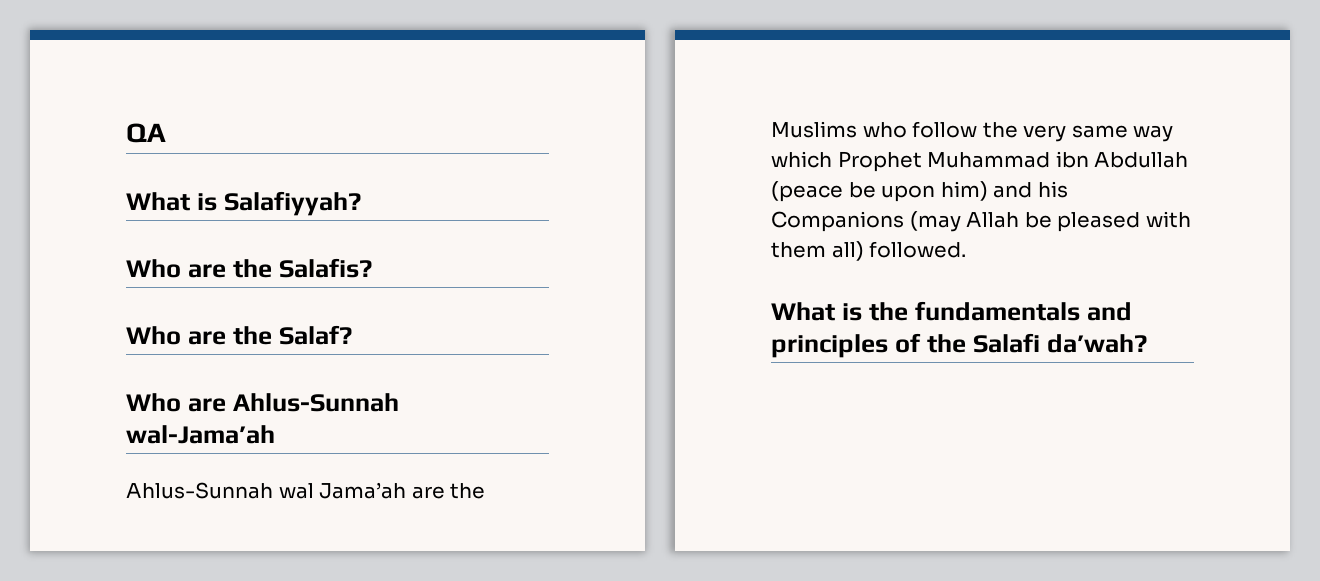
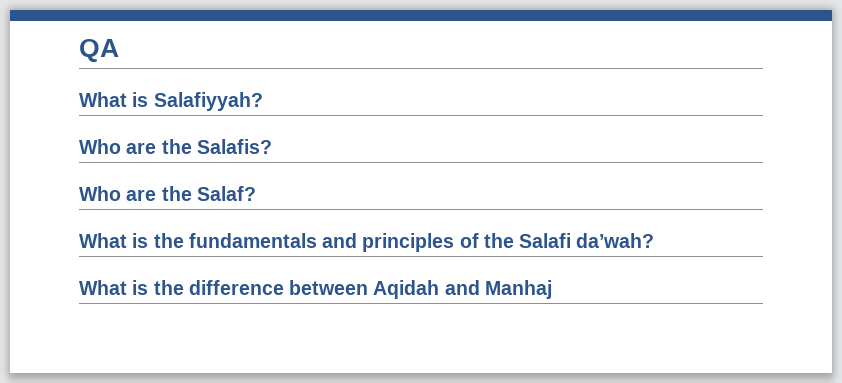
[126,393,399,412] [126,425,275,444] [126,482,486,499] [771,121,1174,142] [771,151,1189,172] [771,181,1068,202] [771,211,1191,232] [771,241,967,261] // Who are Ahlus-Sunnah wal-Jama’ah // Ahlus-Sunnah wal Jama’ah are the Muslims who follow the very same way which Prophet Muhammad ibn Abdullah (peace be upon him) and his Companions (may Allah be pleased with them all) followed. -> (256, 193) none
(1147, 343) none -> [79,280,552,299] // What is the difference between Aqidah and Manhaj

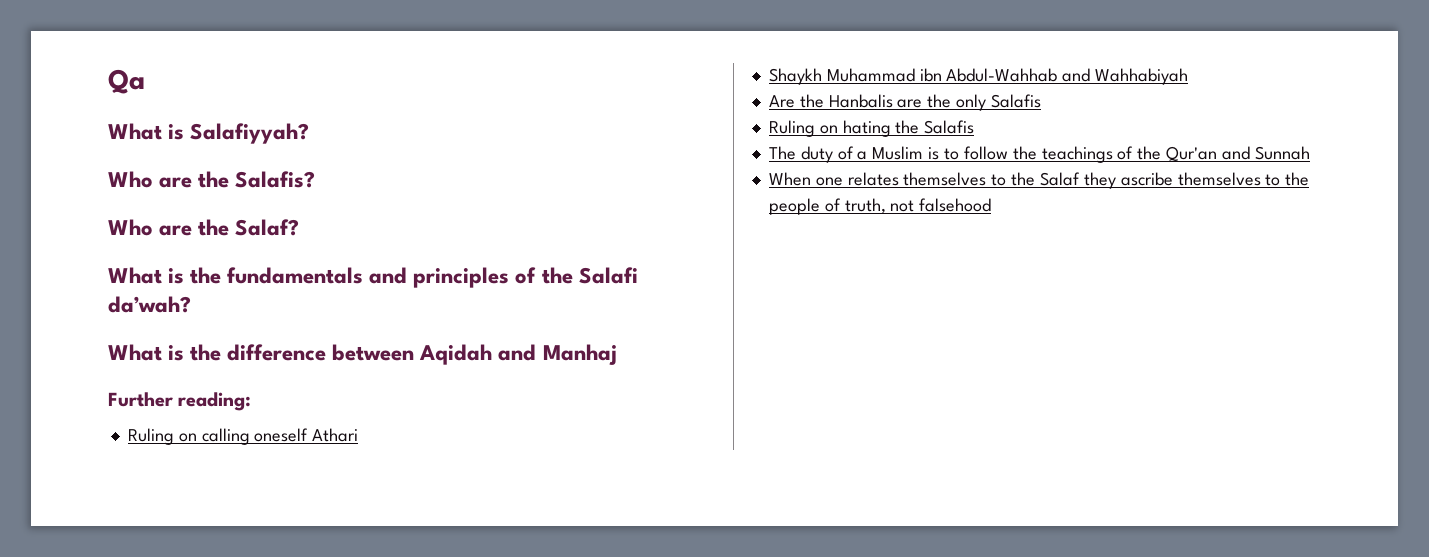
[79,39,119,62] QA -> [108,69,145,94] Qa
(552, 289) none -> [108,392,252,411] [127,428,359,445] [768,68,1189,85] [768,94,1041,111] [768,120,975,137] [768,146,1310,163] [768,172,1310,189] [768,198,992,215] // Further reading: // Ruling on calling oneself Athari // Shaykh Muhammad ibn Abdul-Wahhab and Wahhabiyah // Are the Hanbalis are the only Salafis // Ruling on hating the Salafis // The duty of a Muslim is to follow the teachings of the Qur'an and Sunnah // When one relates themselves to the Salaf they ascribe themselves to the people of truth, not falsehood

